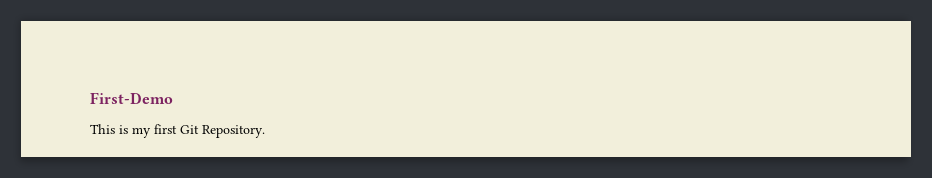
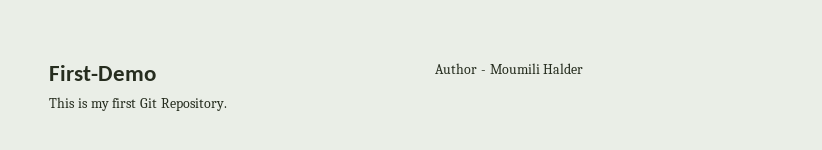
(265, 131) none -> [435,63,584,74] // Author - Moumili Halder

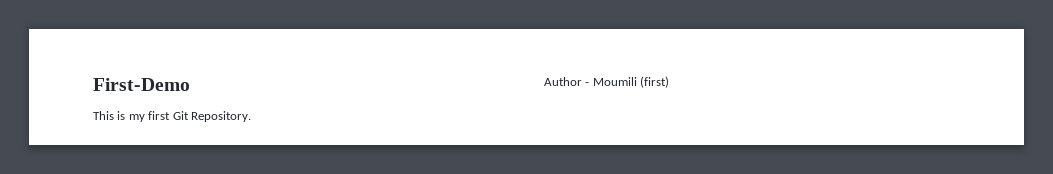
[543,63,584,74] Halder -> [640,76,670,88] (first)

